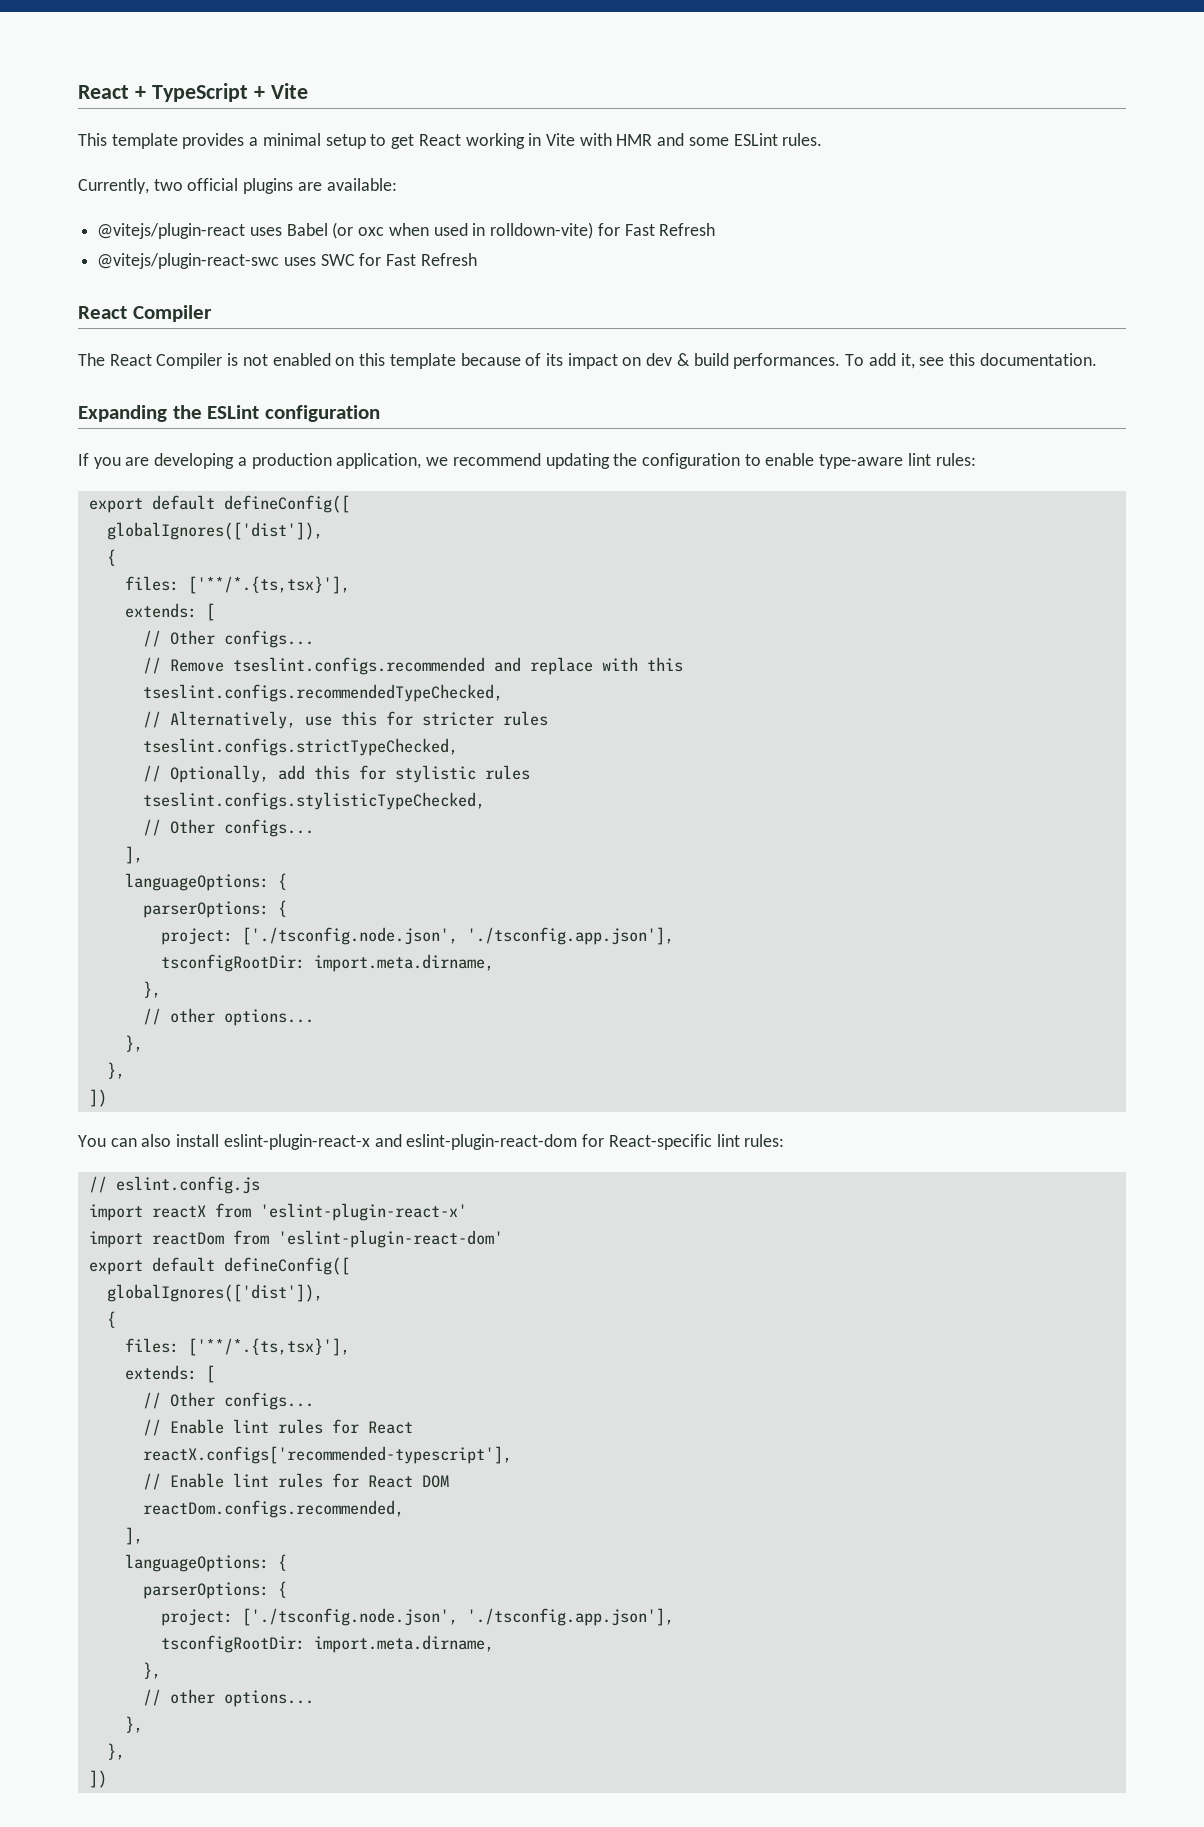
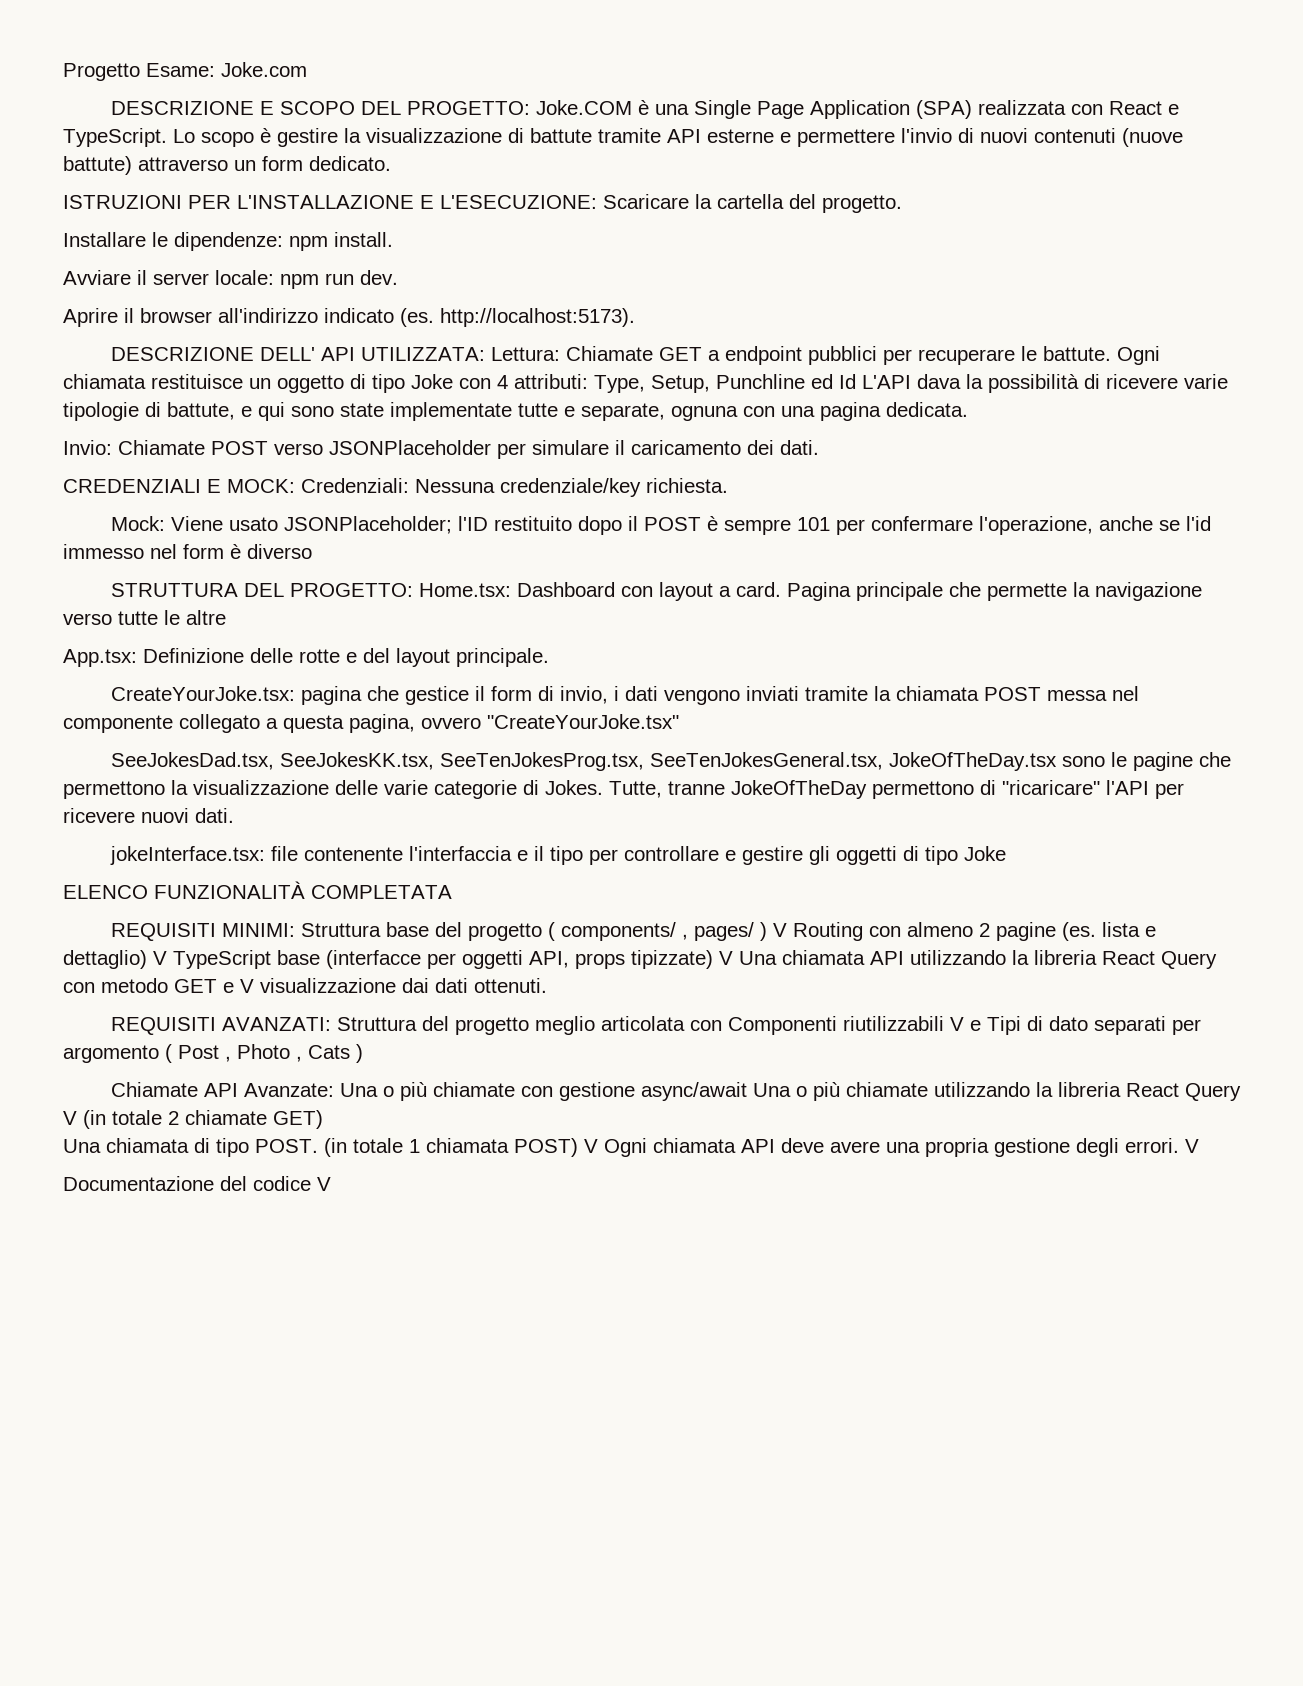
[78,83,308,102] [78,133,823,149] [78,178,397,194] [97,222,716,239] [97,253,477,269] [78,305,212,322] [78,353,1097,369] [78,405,380,422] [78,453,976,469] [88,495,350,513] [106,522,323,540] [106,549,116,566] [124,576,350,594] [124,603,215,621] [142,630,314,648] [142,657,683,675] [142,684,503,702] [142,711,548,729] [142,738,458,756] [142,765,530,783] [142,792,485,810] [142,819,314,837] [124,846,143,864] [124,873,287,891] [142,900,287,918] [160,927,674,945] [160,954,494,972] [142,981,161,998] [142,1008,314,1026] [124,1035,143,1052] [106,1062,125,1079] [88,1089,107,1107] [78,1134,785,1150] [88,1176,260,1194] [88,1203,467,1221] [88,1230,503,1248] [88,1257,350,1275] [106,1284,323,1302] [106,1311,116,1328] [124,1338,350,1356] [124,1365,215,1383] [142,1392,314,1410] [142,1419,413,1436] [142,1446,512,1464] [142,1473,449,1490] [142,1500,404,1518] [124,1527,143,1545] [124,1554,287,1572] [142,1581,287,1599] [160,1608,674,1626] [160,1635,494,1653] [142,1662,161,1679] [142,1689,314,1707] [124,1716,143,1733] [106,1743,125,1760] [88,1770,107,1788] React + TypeScript + Vite // This template provides a minimal setup to get React working in Vite with HMR and some ESLint rules. // Currently, two official plugins are available: // @vitejs/plugin-react uses Babel (or oxc when used in rolldown-vite) for Fast Refresh // @vitejs/plugin-react-swc uses SWC for Fast Refresh // React Compiler // The React Compiler is not enabled on this template because of its impact on dev & build performances. To add it, see this documentation. // Expanding the ESLint configuration // If you are developing a production application, we recommend updating the configuration to enable type-aware lint rules: // export default defineConfig([ // globalIgnores(['dist']), // { // files: ['**/*.{ts,tsx}'], // extends: [ // // Other configs... // // Remove tseslint.configs.recommended and replace with this // tseslint.configs.recommendedTypeChecked, // // Alternatively, use this for stricter rules // tseslint.configs.strictTypeChecked, // // Optionally, add this for stylistic rules // tseslint.configs.stylisticTypeChecked, // // Other configs... // ], // languageOptions: { // parserOptions: { // project: ['./tsconfig.node.json', './tsconfig.app.json'], // tsconfigRootDir: import.meta.dirname, // }, // // other options... // }, // }, // ]) // You can also install eslint-plugin-react-x and eslint-plugin-react-dom for React-specific lint rules: // // eslint.config.js // import reactX from 'eslint-plugin-react-x' // import reactDom from 'eslint-plugin-react-dom' // export default defineConfig([ // globalIgnores(['dist']), // { // files: ['**/*.{ts,tsx}'], // extends: [ // // Other configs... // // Enable lint rules for React // reactX.configs['recommended-typescript'], // // Enable lint rules for React DOM // reactDom.configs.recommended, // ], // languageOptions: { // parserOptions: { // project: ['./tsconfig.node.json', './tsconfig.app.json'], // tsconfigRootDir: import.meta.dirname, // }, // // other options... // }, // }, // ]) -> [63,62,307,81] [110,100,1179,119] [63,128,1183,147] [63,156,391,175] [63,194,902,213] [63,232,393,251] [63,270,398,289] [63,308,635,327] [110,346,1160,365] [63,374,1228,393] [63,402,968,421] [63,440,819,459] [63,478,728,497] [110,516,1211,535] [63,544,312,559] [110,582,1202,601] [63,610,226,625] [63,648,549,667] [110,686,1139,705] [63,714,679,733] [110,752,1231,771] [63,780,1184,799] [63,808,234,823] [109,846,1006,865] [63,881,452,899] [110,922,1156,941] [63,950,1217,969] [63,978,547,993] [110,1016,1201,1035] [63,1044,363,1063] [110,1082,1241,1101] [63,1110,323,1129] [63,1138,1199,1157] [63,1176,331,1191] Progetto Esame: Joke.com // DESCRIZIONE E SCOPO DEL PROGETTO: Joke.COM è una Single Page Application (SPA) realizzata con React e TypeScript. Lo scopo è gestire la visualizzazione di battute tramite API esterne e permettere l'invio di nuovi contenuti (nuove battute) attraverso un form dedicato. // ISTRUZIONI PER L'INSTALLAZIONE E L'ESECUZIONE: Scaricare la cartella del progetto. // Installare le dipendenze: npm install. // Avviare il server locale: npm run dev. // Aprire il browser all'indirizzo indicato (es. http://localhost:5173). // DESCRIZIONE DELL' API UTILIZZATA: Lettura: Chiamate GET a endpoint pubblici per recuperare le battute. Ogni chiamata restituisce un oggetto di tipo Joke con 4 attributi: Type, Setup, Punchline ed Id L'API dava la possibilità di ricevere varie tipologie di battute, e qui sono state implementate tutte e separate, ognuna con una pagina dedicata. // Invio: Chiamate POST verso JSONPlaceholder per simulare il caricamento dei dati. // CREDENZIALI E MOCK: Credenziali: Nessuna credenziale/key richiesta. // Mock: Viene usato JSONPlaceholder; l'ID restituito dopo il POST è sempre 101 per confermare l'operazione, anche se l'id immesso nel form è diverso // STRUTTURA DEL PROGETTO: Home.tsx: Dashboard con layout a card. Pagina principale che permette la navigazione verso tutte le altre // App.tsx: Definizione delle rotte e del layout principale. // CreateYourJoke.tsx: pagina che gestice il form di invio, i dati vengono inviati tramite la chiamata POST messa nel componente collegato a questa pagina, ovvero "CreateYourJoke.tsx" // SeeJokesDad.tsx, SeeJokesKK.tsx, SeeTenJokesProg.tsx, SeeTenJokesGeneral.tsx, JokeOfTheDay.tsx sono le pagine che permettono la visualizzazione delle varie categorie di Jokes. Tutte, tranne JokeOfTheDay permettono di "ricaricare" l'API per ricevere nuovi dati. // jokeInterface.tsx: file contenente l'interfaccia e il tipo per controllare e gestire gli oggetti di tipo Joke // ELENCO FUNZIONALITÀ COMPLETATA // REQUISITI MINIMI: Struttura base del progetto ( components/ , pages/ ) V Routing con almeno 2 pagine (es. lista e dettaglio) V TypeScript base (interfacce per oggetti API, props tipizzate) V Una chiamata API utilizzando la libreria React Query con metodo GET e V visualizzazione dai dati ottenuti. // REQUISITI AVANZATI: Struttura del progetto meglio articolata con Componenti riutilizzabili V e Tipi di dato separati per argomento ( Post , Photo , Cats ) // Chiamate API Avanzate: Una o più chiamate con gestione async/await Una o più chiamate utilizzando la libreria React Query V (in totale 2 chiamate GET) // Una chiamata di tipo POST. (in totale 1 chiamata POST) V Ogni chiamata API deve avere una propria gestione degli errori. V // Documentazione del codice V

